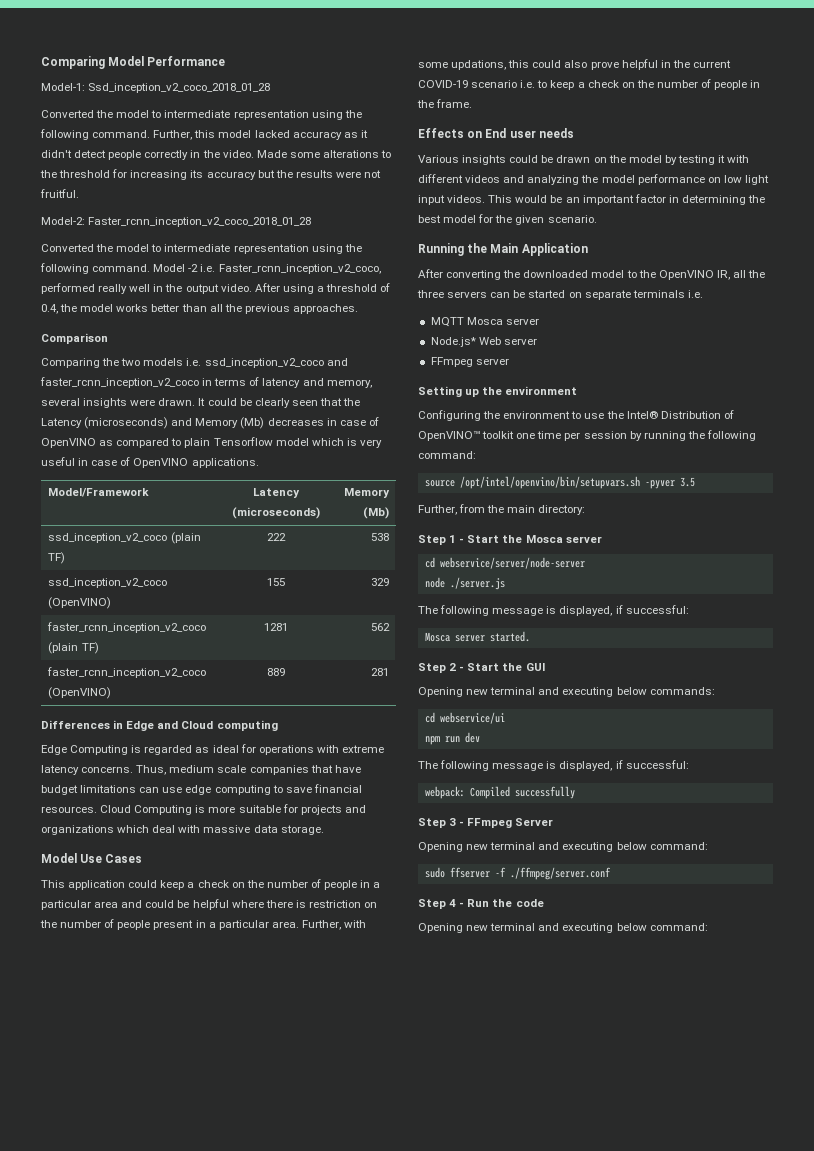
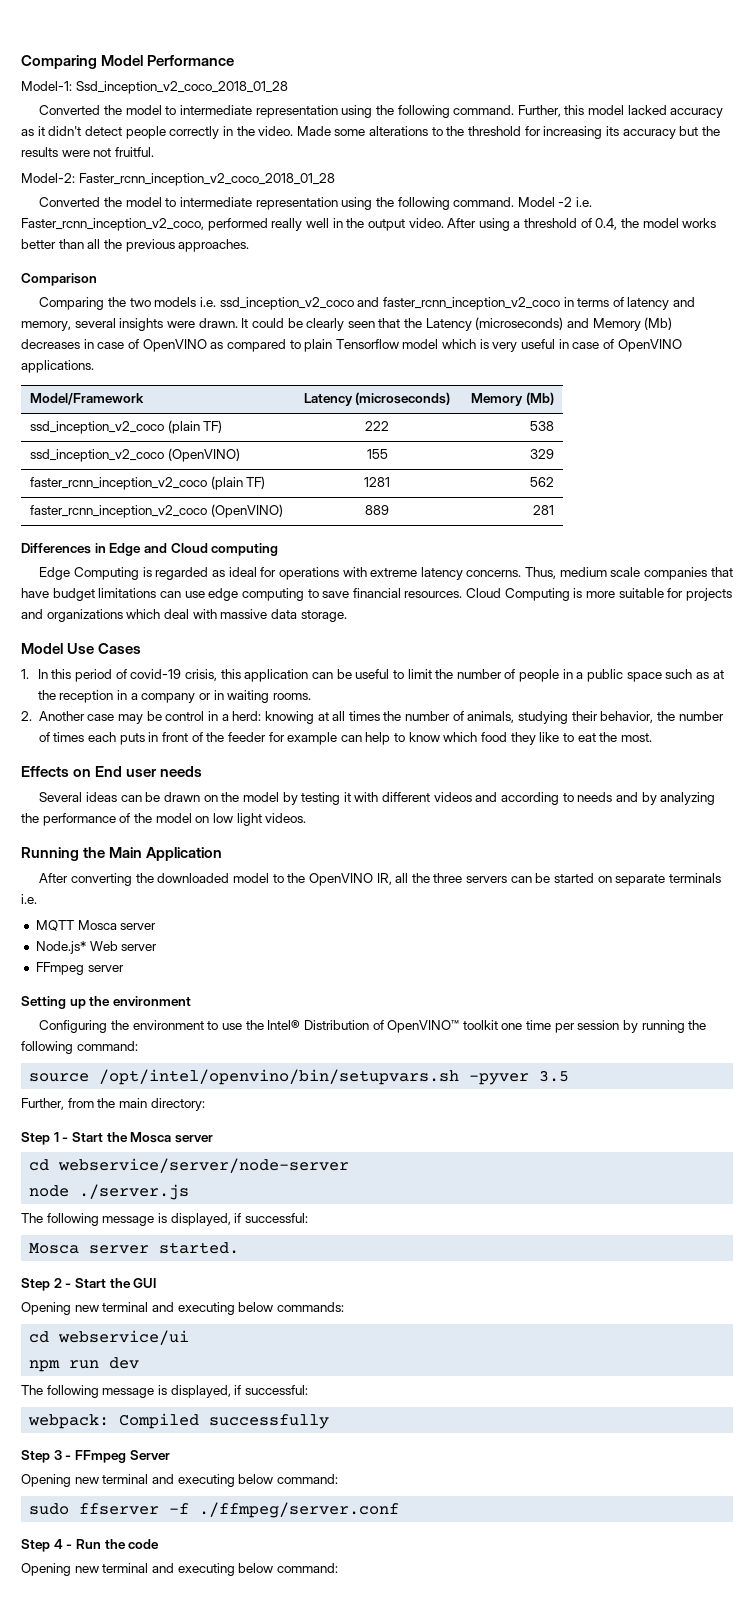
[41,880,245,890] This application could keep a check on -> [21,669,432,682] 1. In this period of covid-19 crisis, this application can be useful to limit
[41,899,378,910] [40,919,367,930] [418,59,731,70] [418,79,761,90] [417,99,473,108] particular area and could be helpful where there is restriction on the number of people present in a particular area. Further, with some updations, this could also prove helpful in the current COVID-19 scenario i.e. to keep a check on the number of people in the frame. -> [587,669,724,682] [37,690,311,703] [21,711,724,724] [38,732,652,745] public space such as at the reception in a company or in waiting rooms. // 2. Another case may be control in a herd: knowing at all times the number of animals, studying their behavior, the number of times each puts in front of the feeder for example can help to know which food they like to eat the most.
[418,155,539,165] Various insights could -> [39,792,142,802] Several ideas can
[527,174,705,185] analyzing the model performance -> [501,792,716,805] [21,813,192,826] according to needs and by analyzing the performance of the model
[418,195,445,205] input -> (262, 819) none
[488,194,766,205] [418,214,597,225] This would be an important factor in determining the best model for the given scenario. -> (307, 818) none

